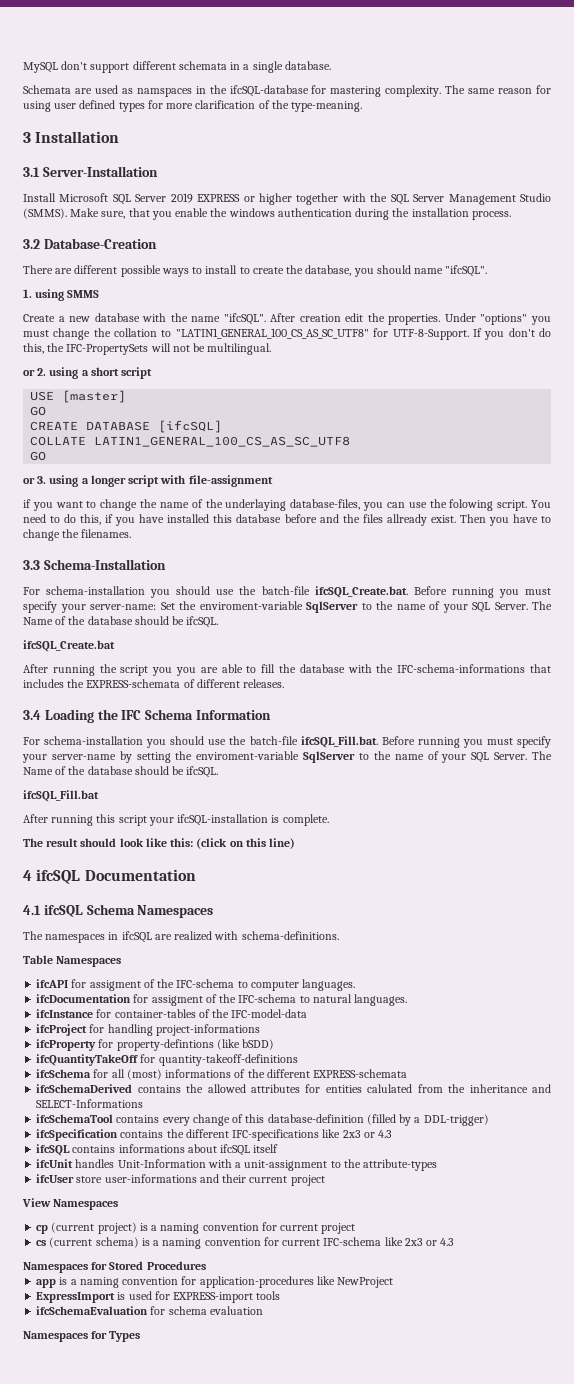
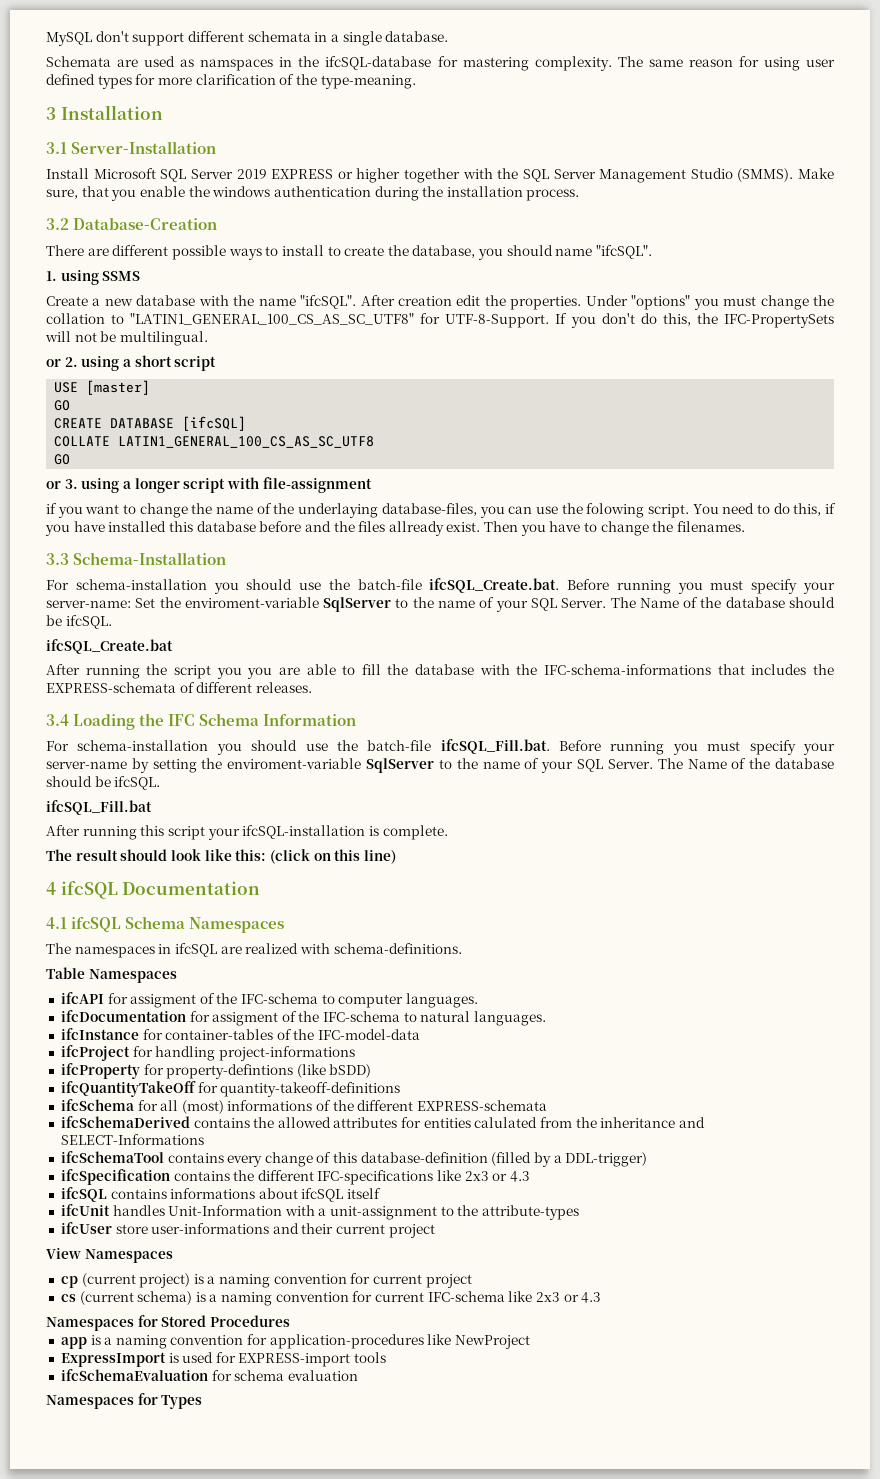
[67,290,100,298] SMMS -> [102,271,141,281] SSMS

